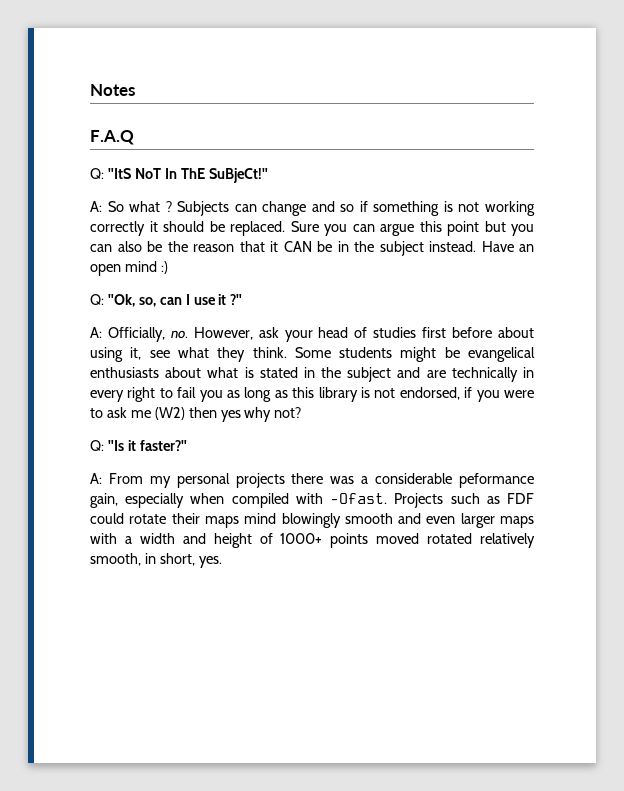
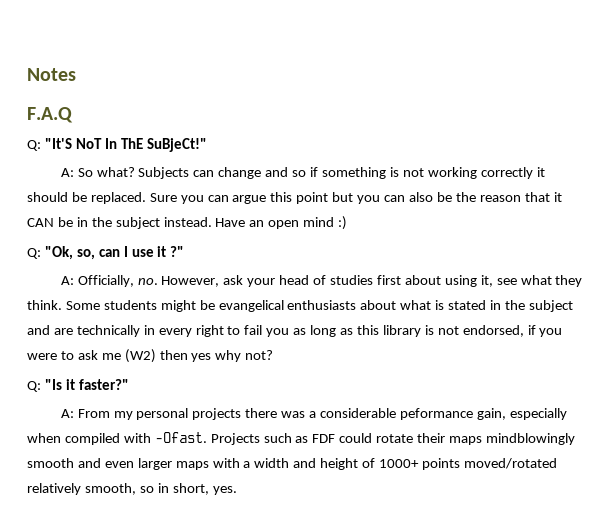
[107,168,131,179] "ItS -> [44,138,72,149] "It'S
[129,201,172,212] what ? -> [96,167,135,177] what?
[452,327,493,338] before -> (401, 280) none
[244,513,341,528] mind blowingly -> [485,433,575,445] mindblowingly
[376,533,473,544] moved rotated -> [463,458,557,469] moved/rotated
(141, 559) none -> [139,486,154,493] so

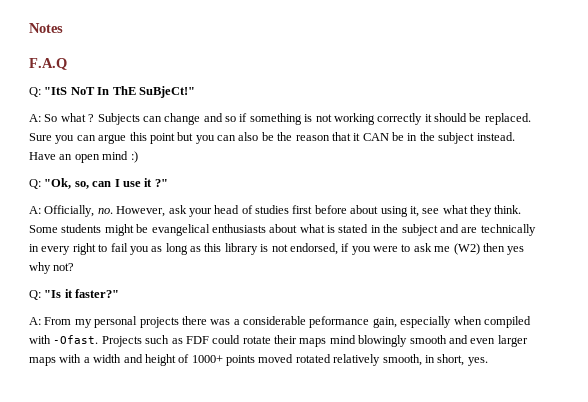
[44,138,72,149] "It'S -> [44,87,68,95] "ItS
[96,167,135,177] what? -> [60,113,95,122] what ?
(401, 280) none -> [314,205,347,214] before
[485,433,575,445] mindblowingly -> [329,335,408,347] mind blowingly
[463,458,557,469] moved/rotated -> [258,354,331,363] moved rotated
[139,486,154,493] so -> (422, 360) none

